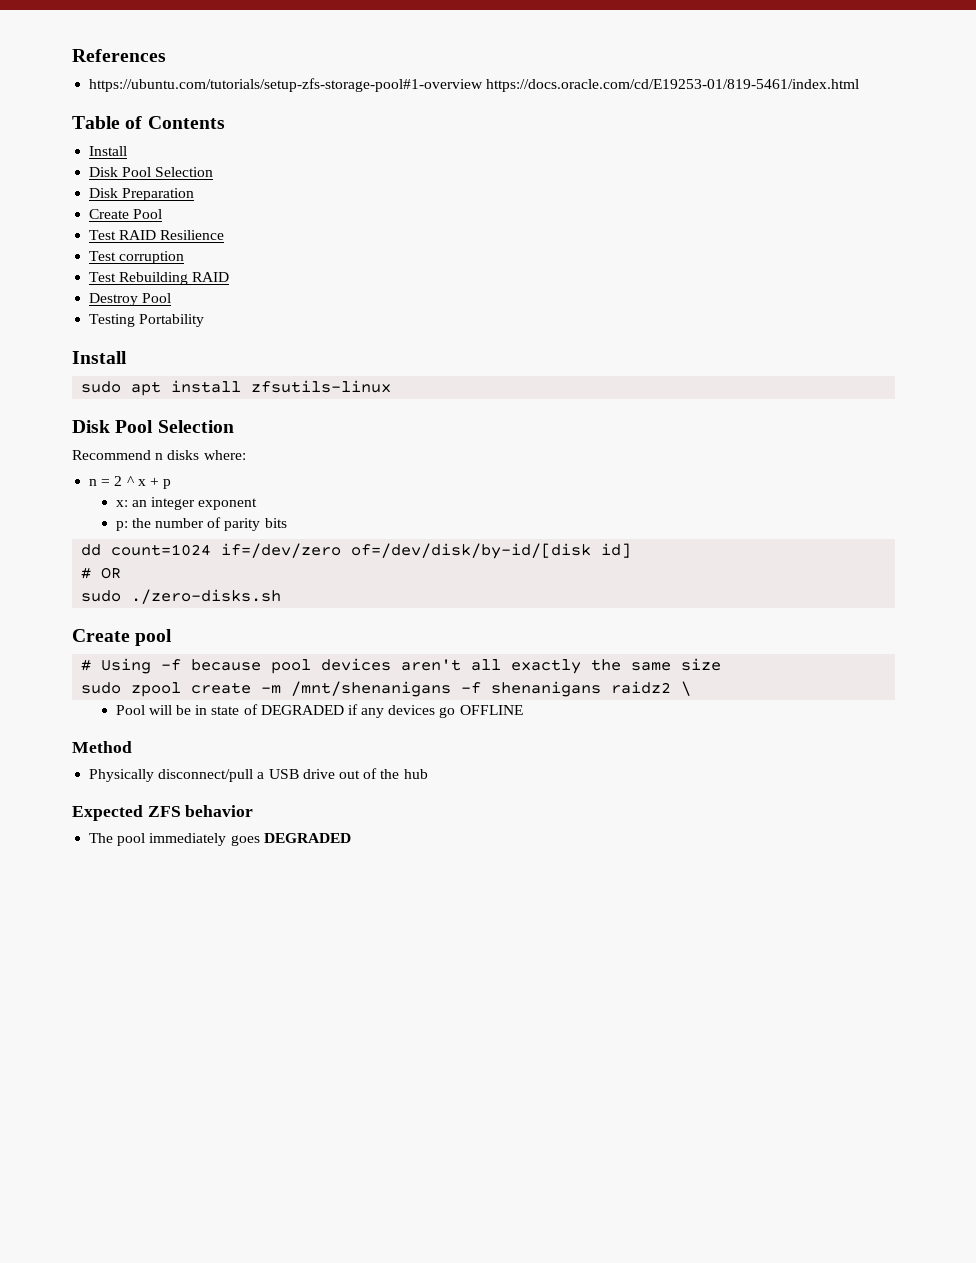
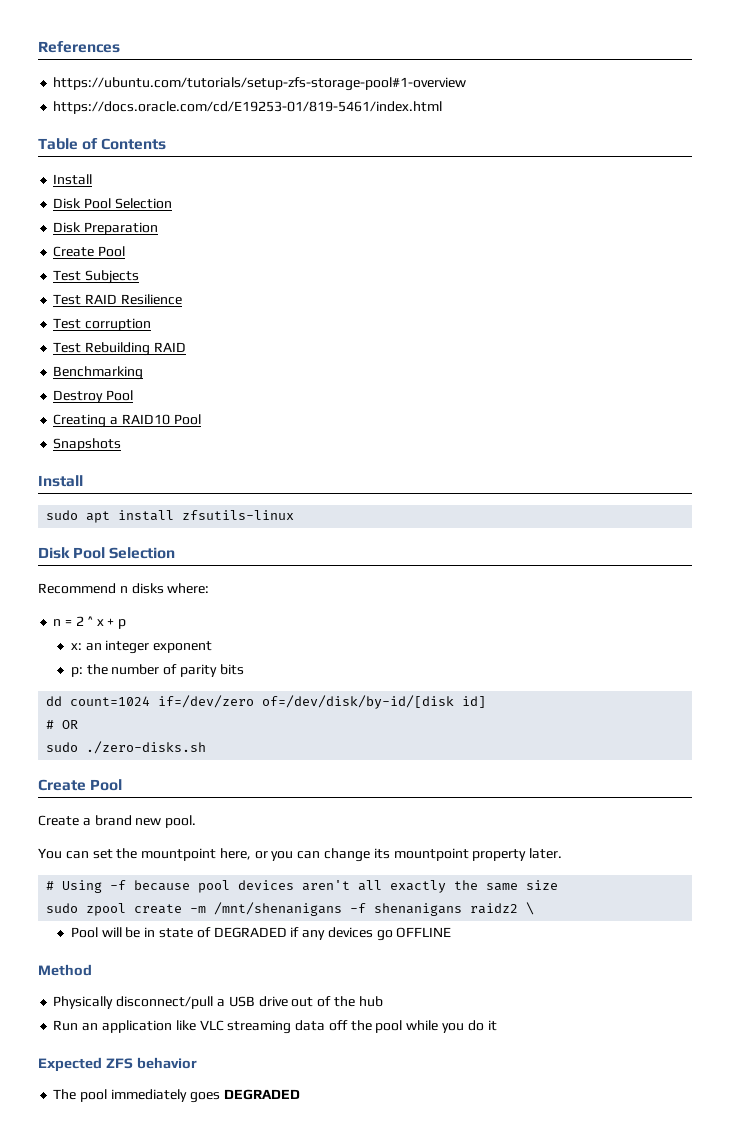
(484, 85) none -> (467, 84) //
(163, 214) none -> [53,270,140,284] // Test Subjects
(230, 277) none -> [53,366,144,380] // Benchmarking
[89,314,205,327] Testing Portability -> [53,414,201,428] [53,438,122,451] Creating a RAID10 Pool // Snapshots
[135,629,173,646] pool -> [90,779,123,791] [38,815,197,828] [38,848,563,862] Pool // Create a brand new pool. // You can set the mountpoint here, or you can change its mountpoint property later.
(428, 774) none -> [53,1020,497,1034] // Run an application like VLC streaming data off the pool while you do it

